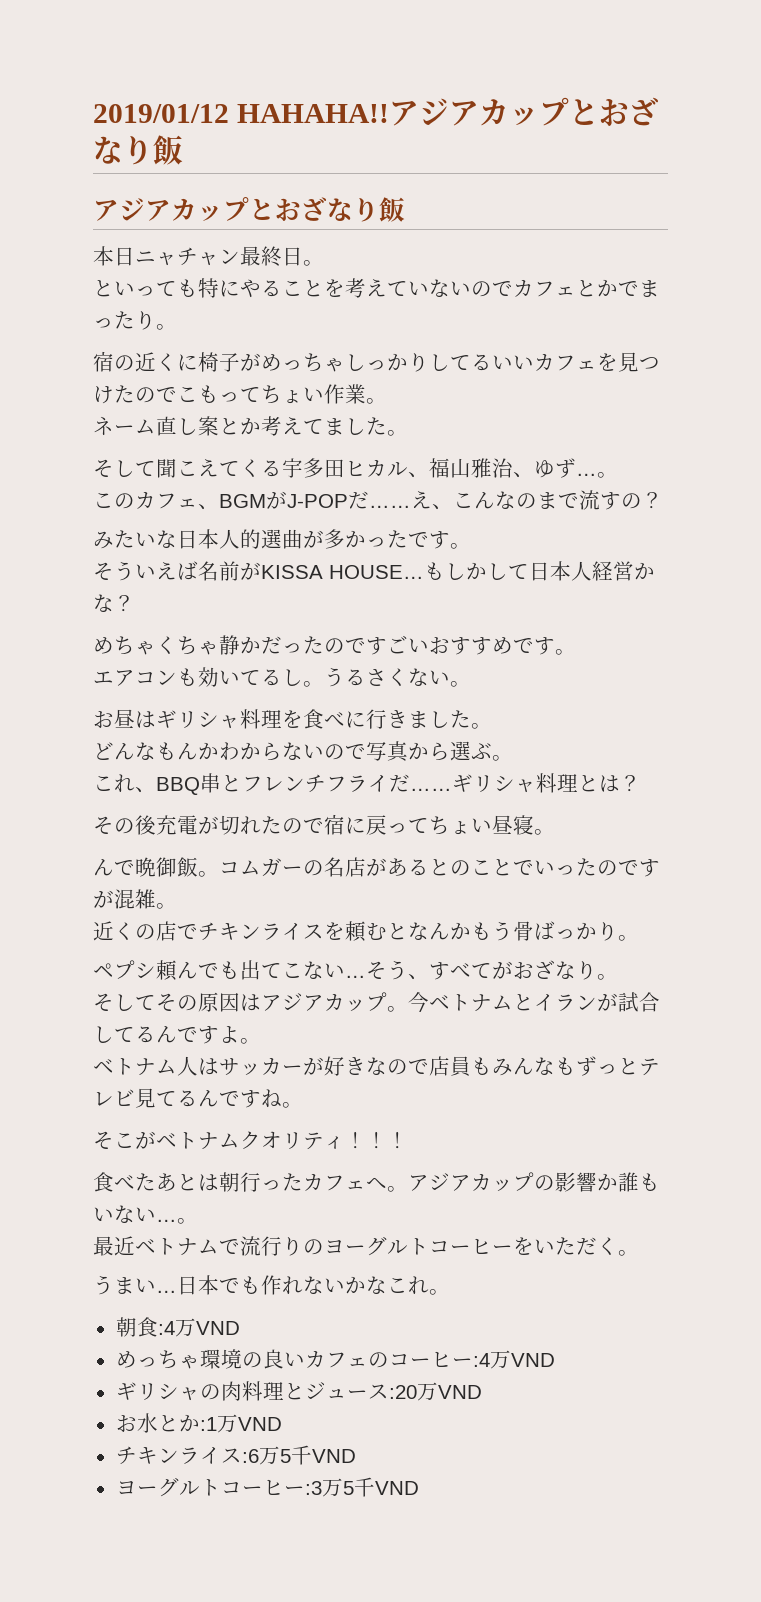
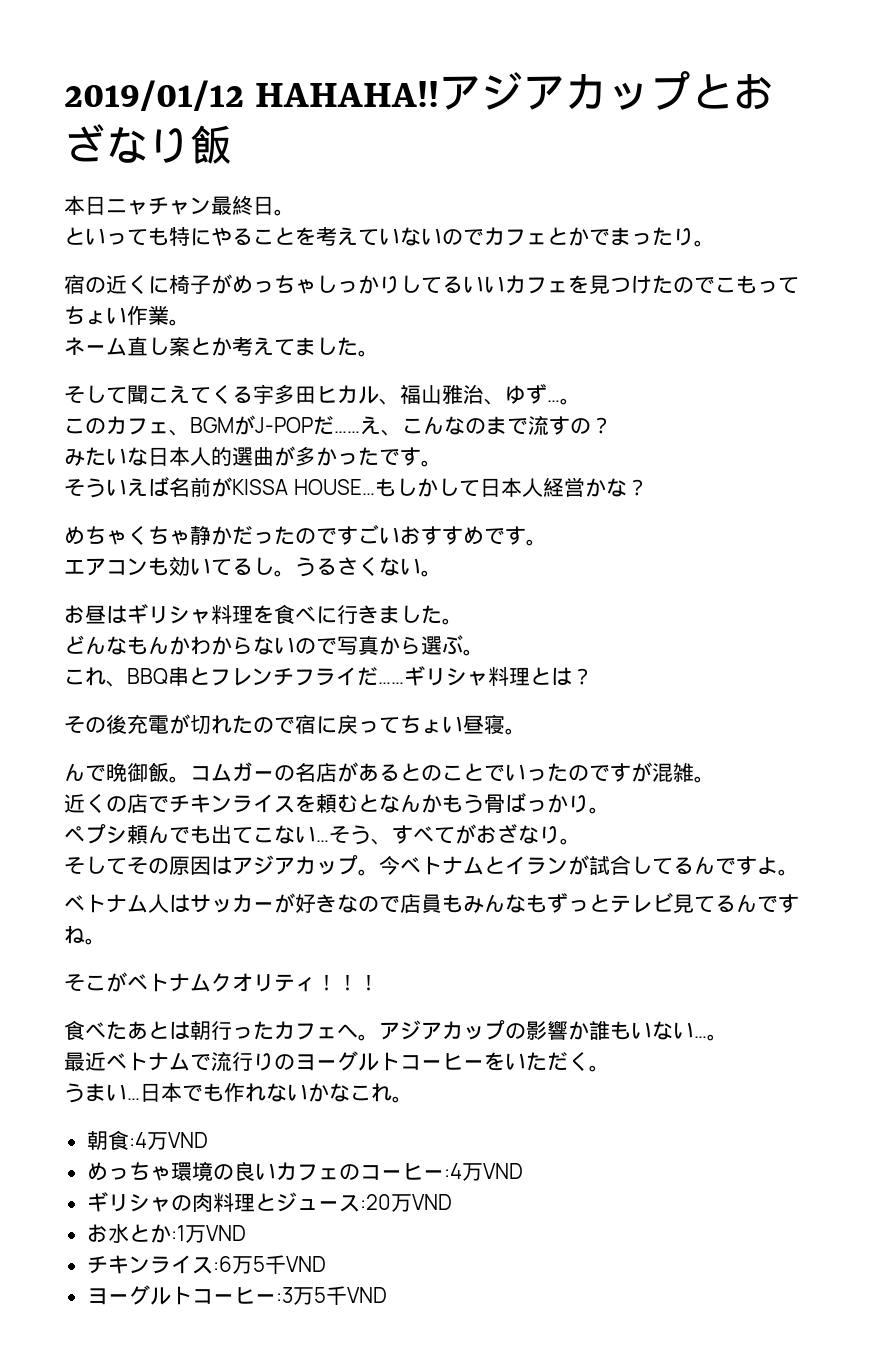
[93,197,405,222] // アジアカップとおざなり飯 -> (232, 144) none

